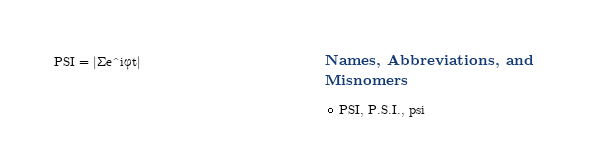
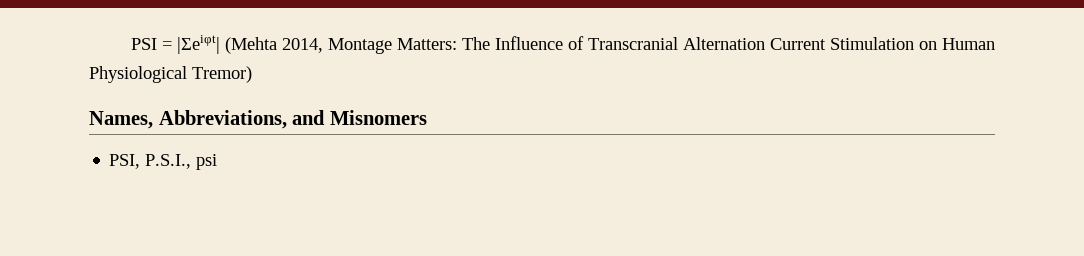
[93,56,141,70] |Σe^iφt| -> [176,35,995,54] [89,66,252,83] |Σeiφt| (Mehta 2014, Montage Matters: The Influence of Transcranial Alternation Current Stimulation on Human Physiological Tremor)

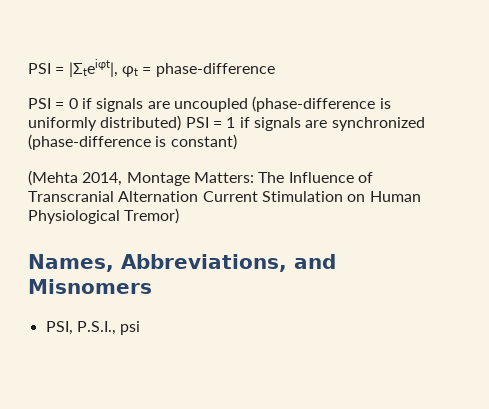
[130,35,220,54] PSI = |Σeiφt| -> [28,59,275,77] [28,96,391,112] [28,115,425,131] [28,134,237,150] PSI = |Σteiφt|, φt = phase-difference // PSI = 0 if signals are uncoupled (phase-difference is uniformly distributed) PSI = 1 if signals are synchronized (phase-difference is constant) //

